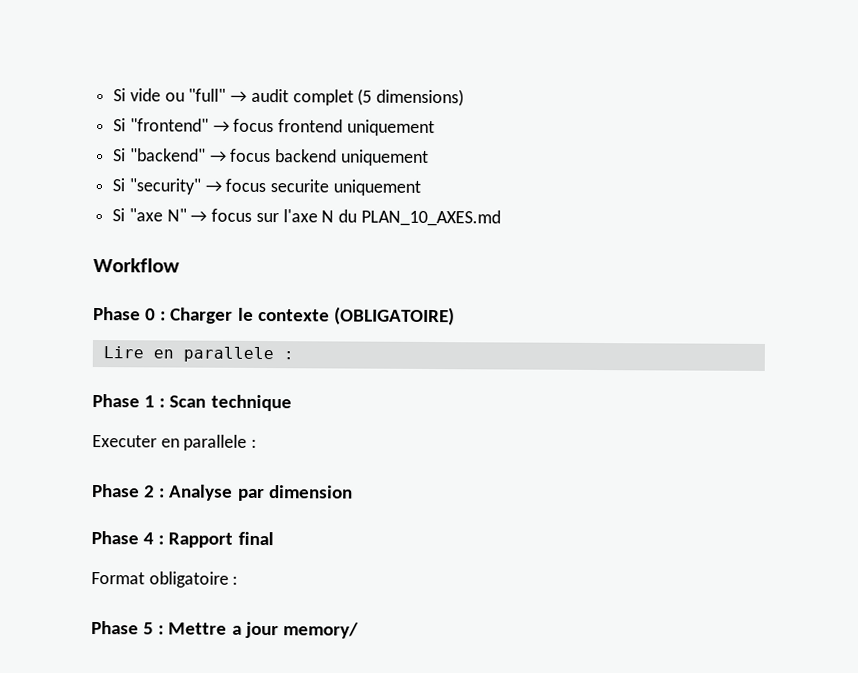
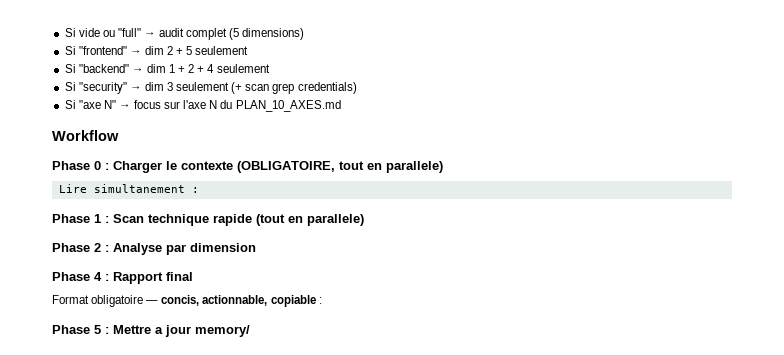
[233,118,435,137] [113,148,429,166] [112,178,421,196] focus frontend uniquement // Si "backend" → focus backend uniquement // Si "security" → focus securite uniquement -> [144,46,249,55] [64,64,270,73] [64,82,357,94] dim 2 + 5 seulement // Si "backend" → dim 1 + 2 + 4 seulement // Si "security" → dim 3 seulement (+ scan grep credentials)
[333,306,455,326] (OBLIGATOIRE) -> [237,161,443,173] (OBLIGATOIRE, tout en parallele)
[152,346,274,363] en parallele -> [93,184,185,193] simultanement
[92,434,258,451] // Executer en parallele : -> [213,214,364,226] rapide (tout en parallele)
(229, 579) none -> [146,295,316,307] — concis, actionnable, copiable

